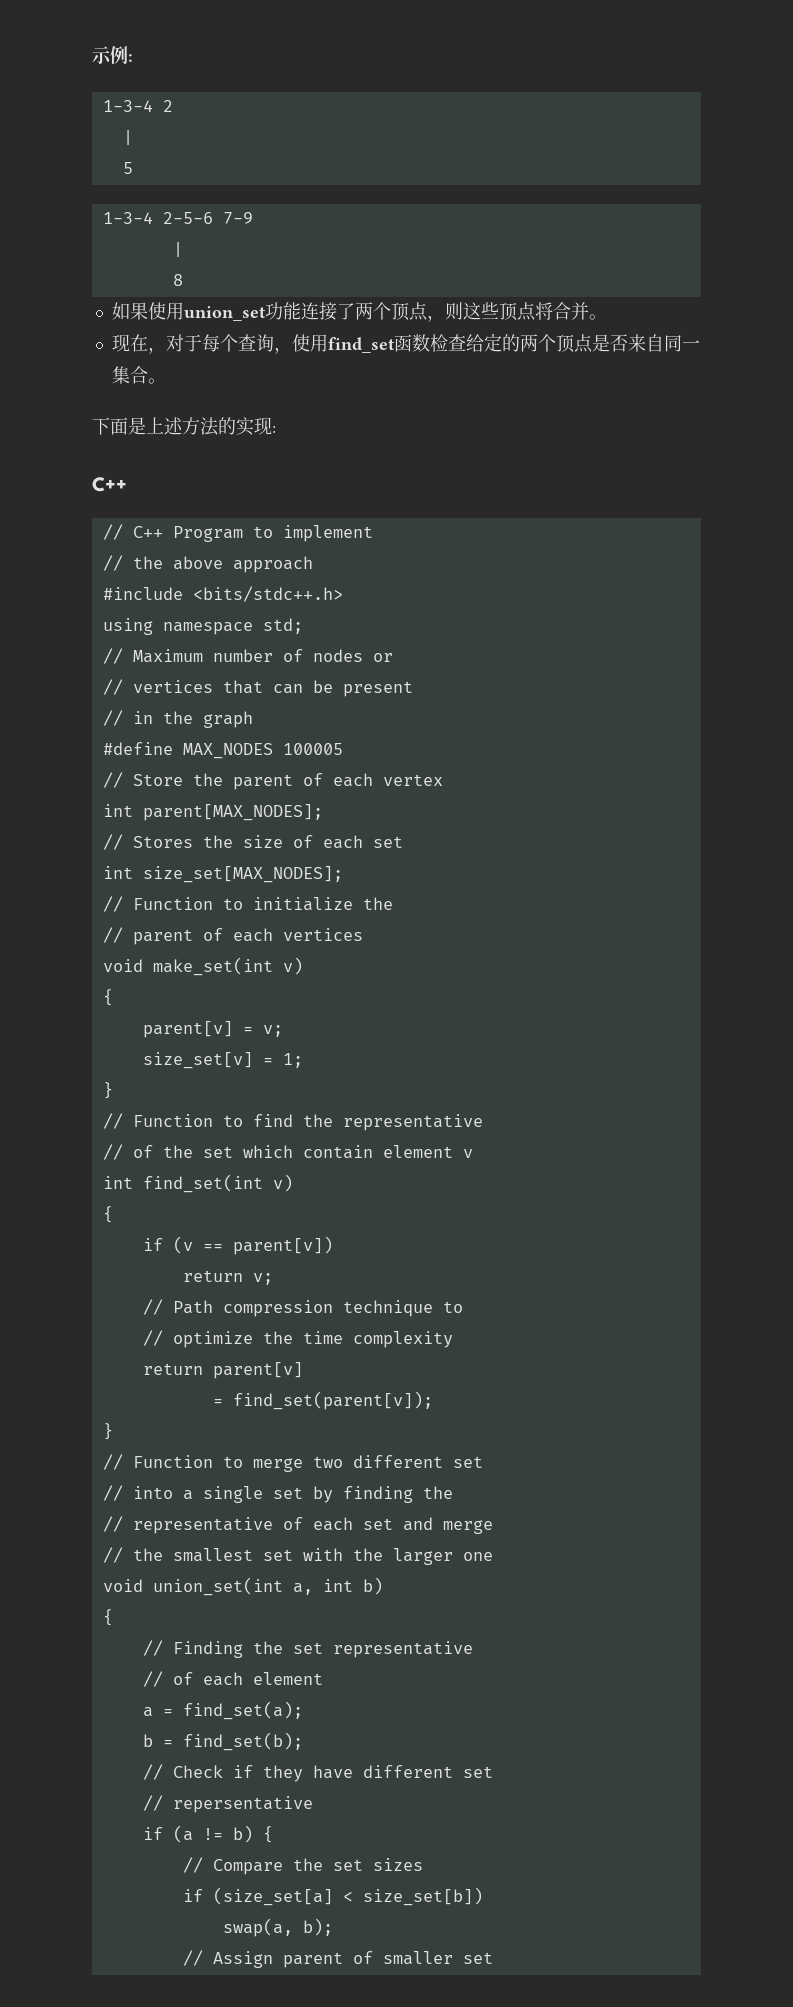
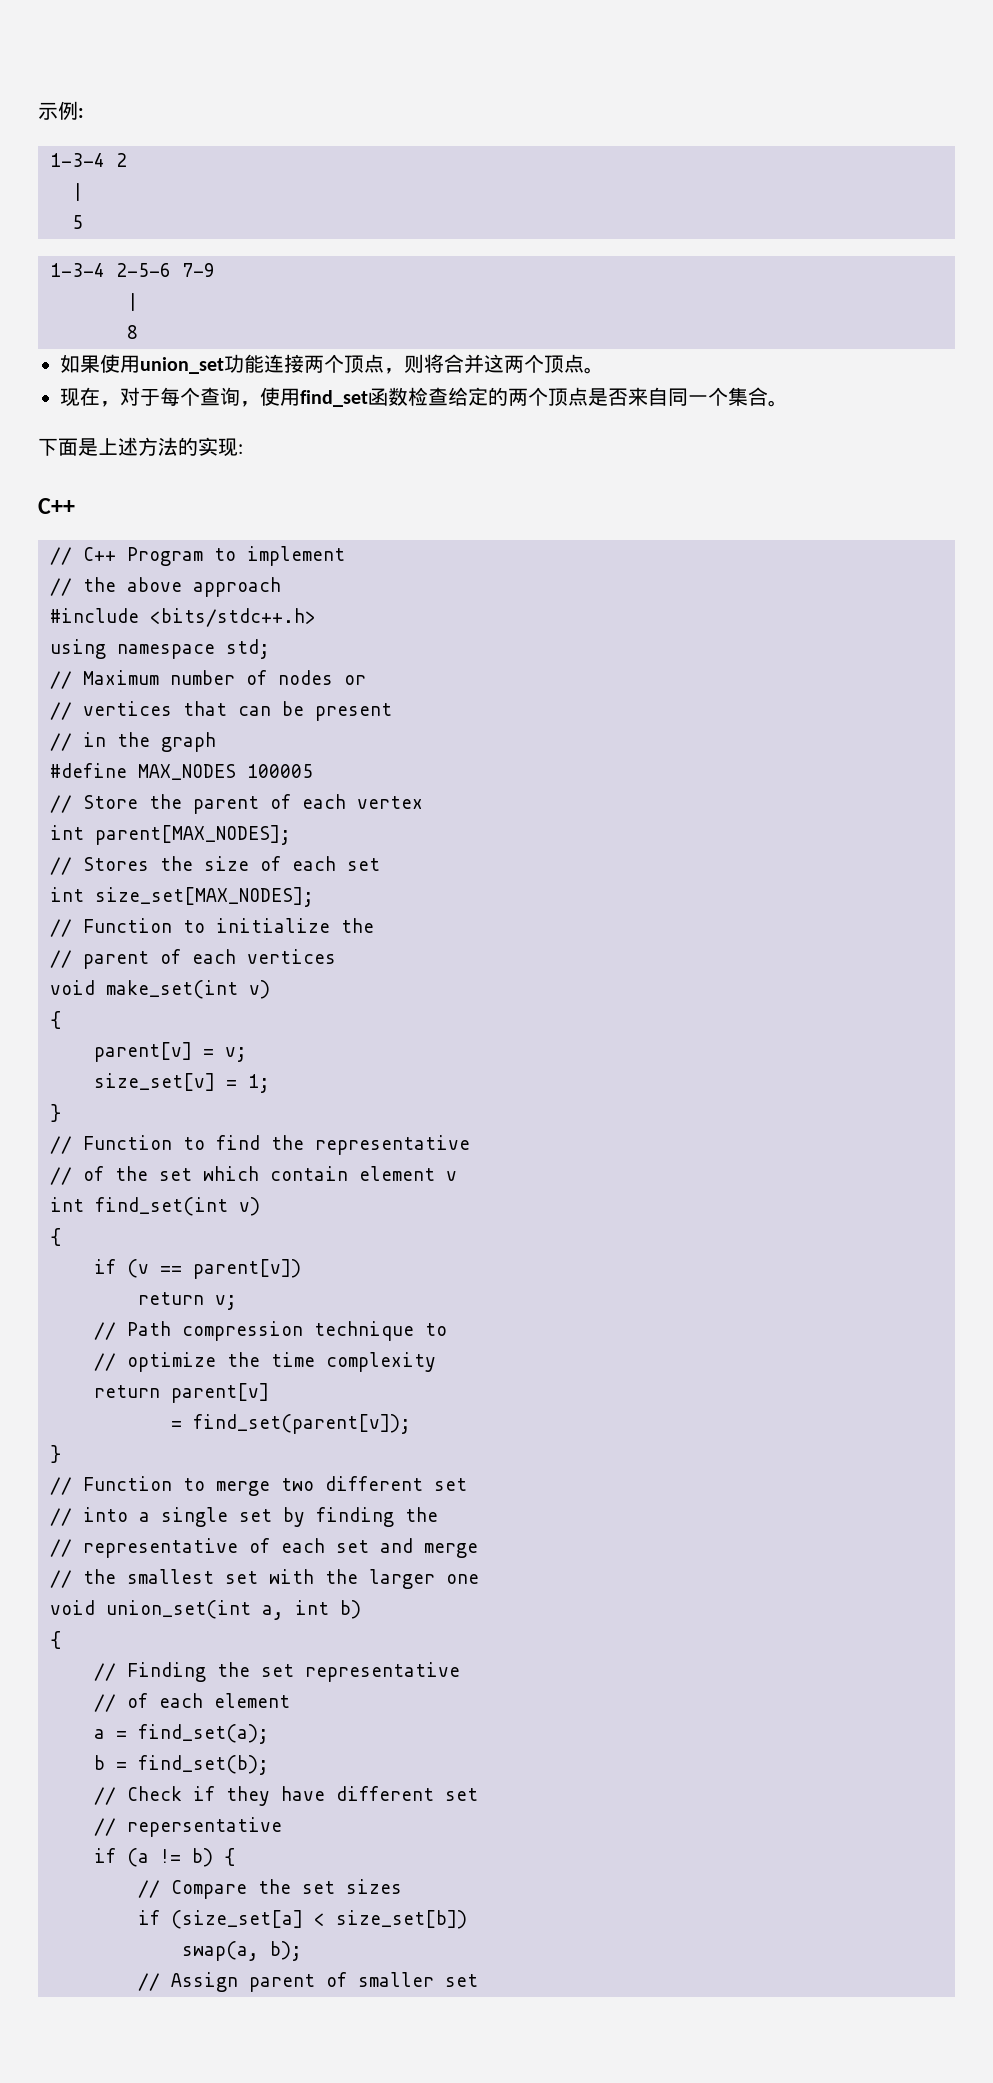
[336,303,355,320] 了 -> (304, 363) none
[462,302,589,321] 这些顶点将合并 -> [424,354,584,374] 将合并这两个顶点
(700, 345) none -> [708,387,728,406] 个

